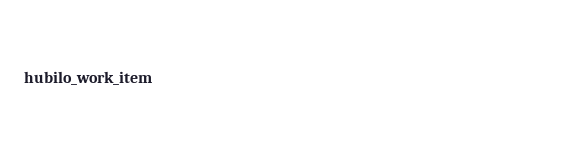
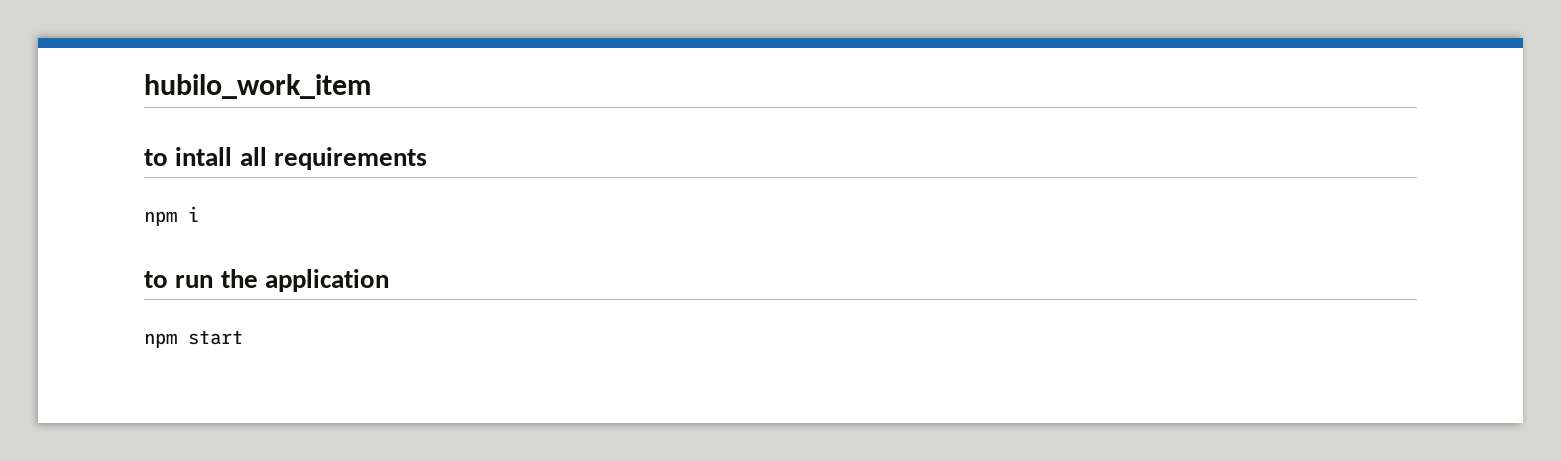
(152, 78) none -> [144,147,427,170] [144,206,199,226] [144,269,389,292] [144,330,243,348] // to intall all requirements // npm i // to run the application // npm start

